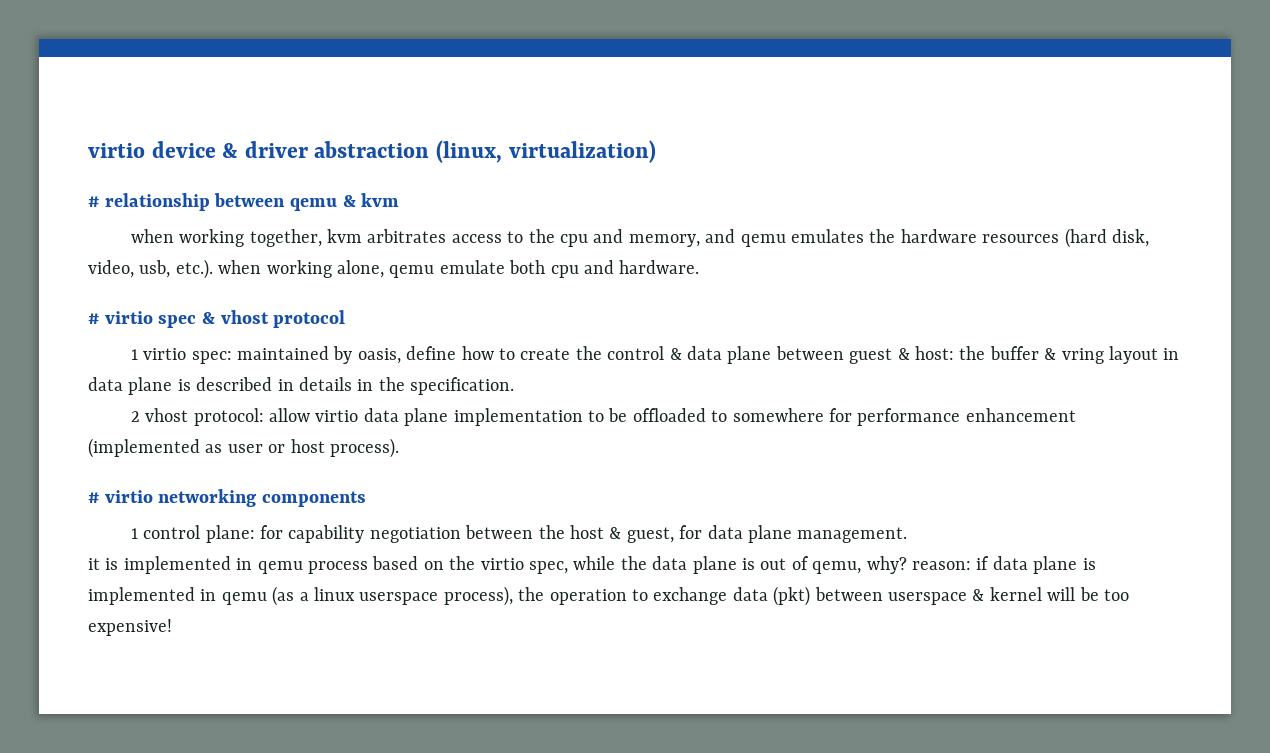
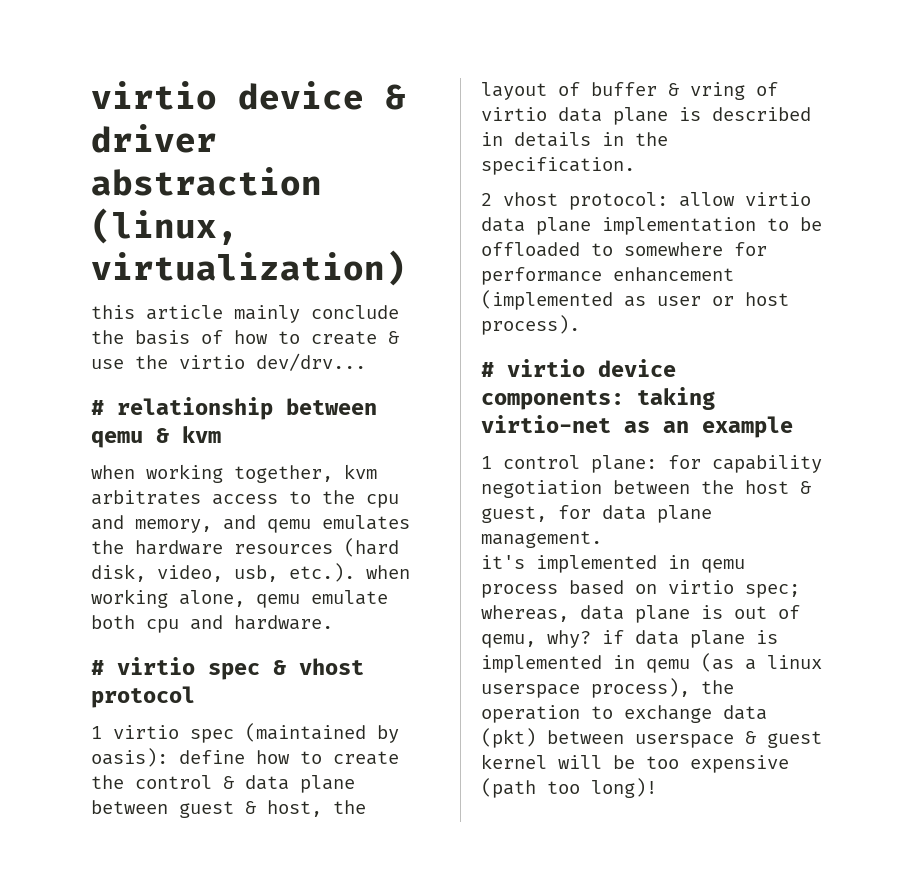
(656, 151) none -> [91,305,399,323] [91,330,399,345] [91,353,366,371] // this article mainly conclude the basis of how to create & use the virtio dev/drv...
[191,346,401,364] spec: maintained by oasis, -> [190,723,399,743] [91,748,168,767] spec (maintained by oasis):
[914,346,986,360] host: the -> [267,800,366,817] [481,82,580,100] host, the layout of
[1108,346,1180,364] layout in -> [756,82,778,96] [481,107,547,121] of virtio
[158,489,367,507] networking components -> [598,359,676,377] [481,387,715,410] [481,415,793,438] device components: taking virtio-net as an example
[88,558,119,570] it is -> [481,555,525,569] it's
[449,556,647,574] the virtio spec, while the -> [668,580,800,598] [481,605,569,622] virtio spec; whereas,
[911,561,971,570] reason: -> (591, 639) none
(985, 595) none -> [767,731,822,748] guest
[88,619,172,636] expensive! -> [690,755,789,773] [481,778,657,798] expensive (path too long)!

